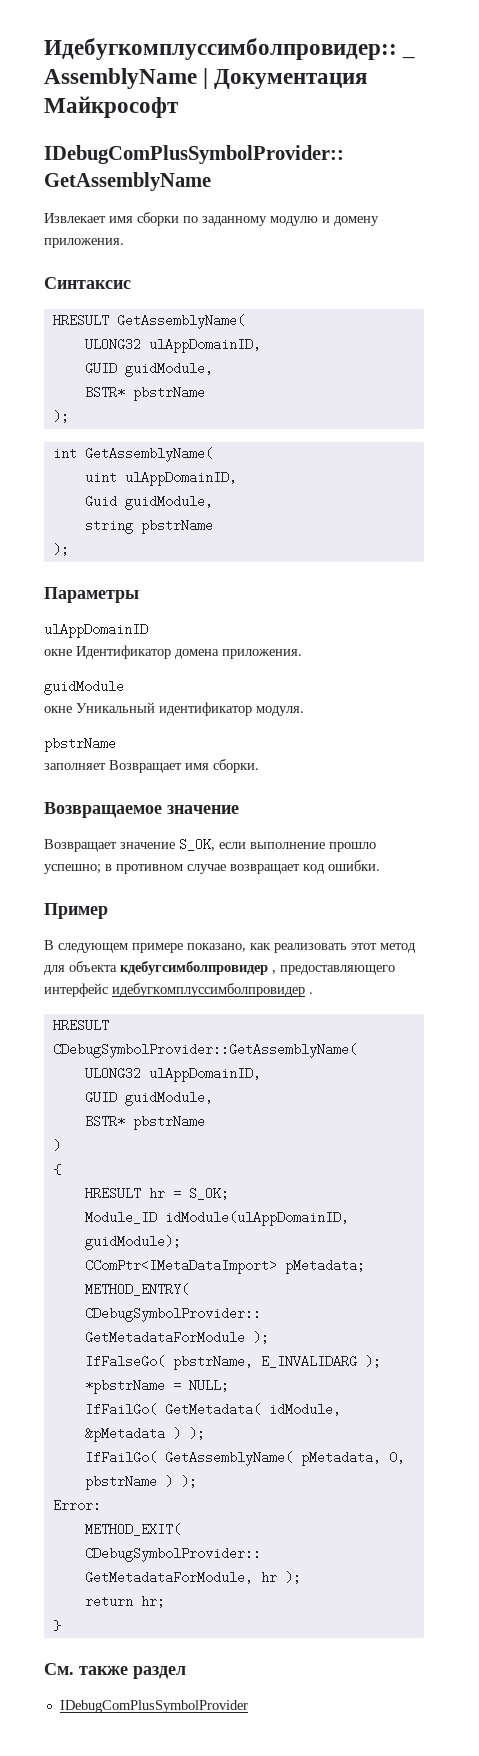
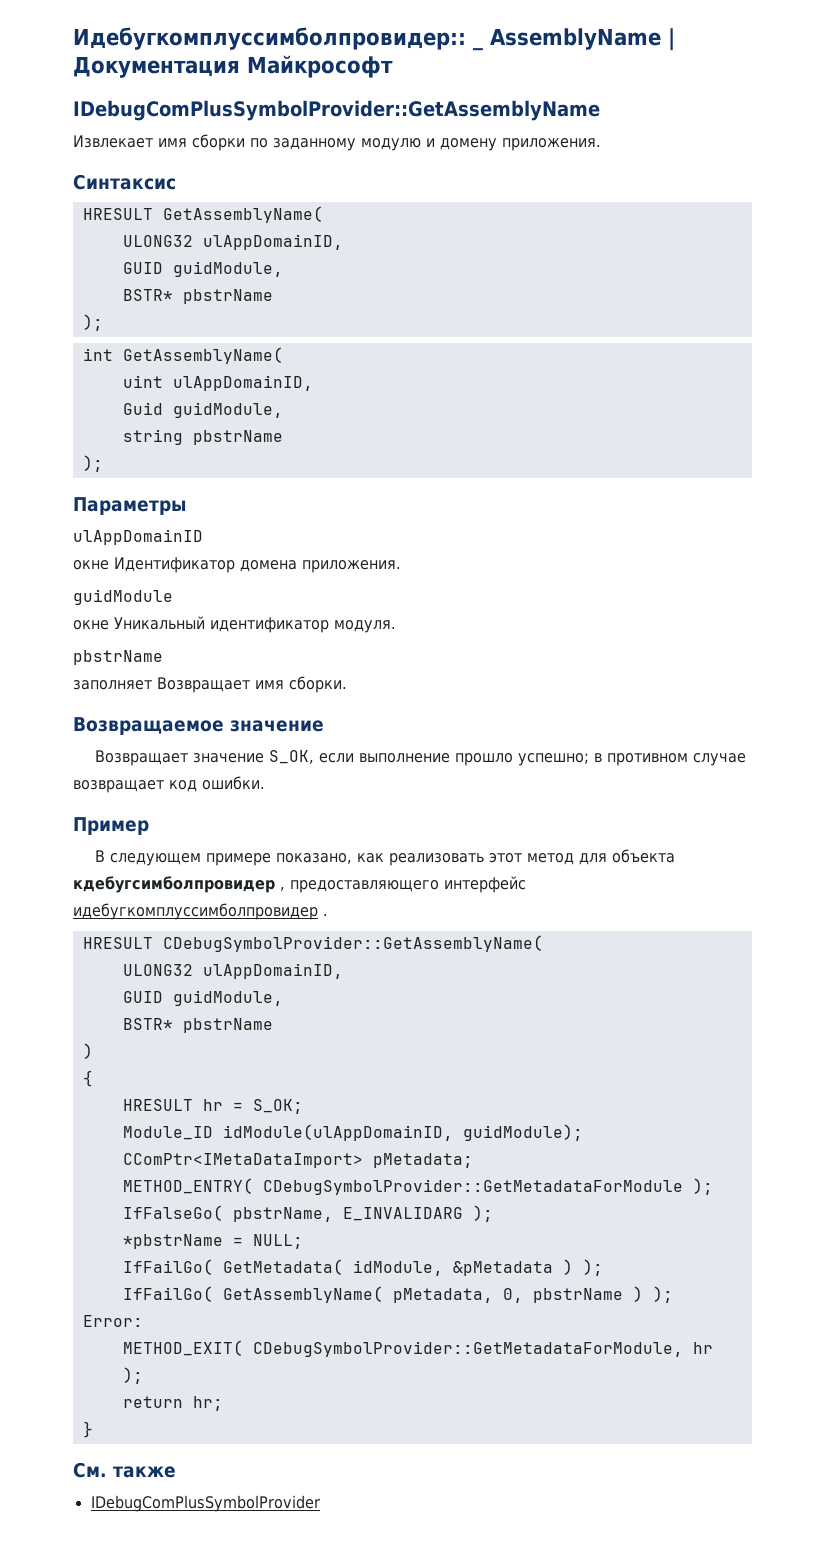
[133,1666,186,1679] раздел -> (176, 1472) none

